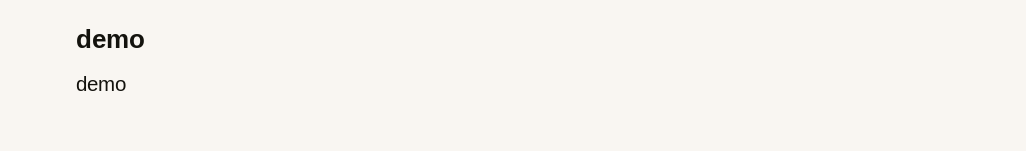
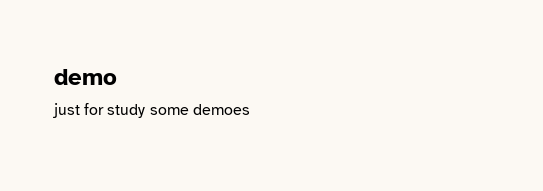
[76,76,126,91] demo -> [53,103,250,118] just for study some demoes

